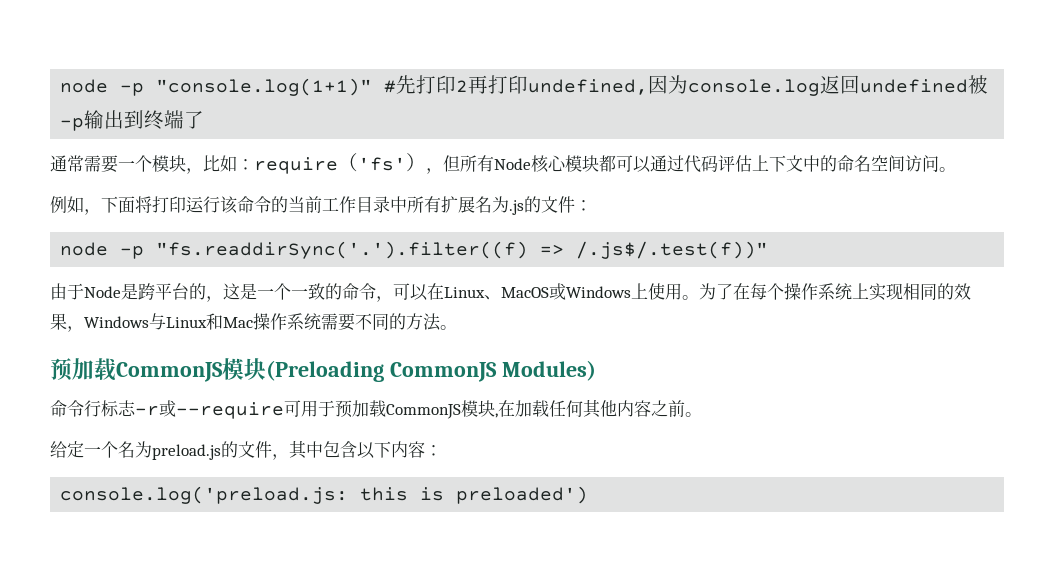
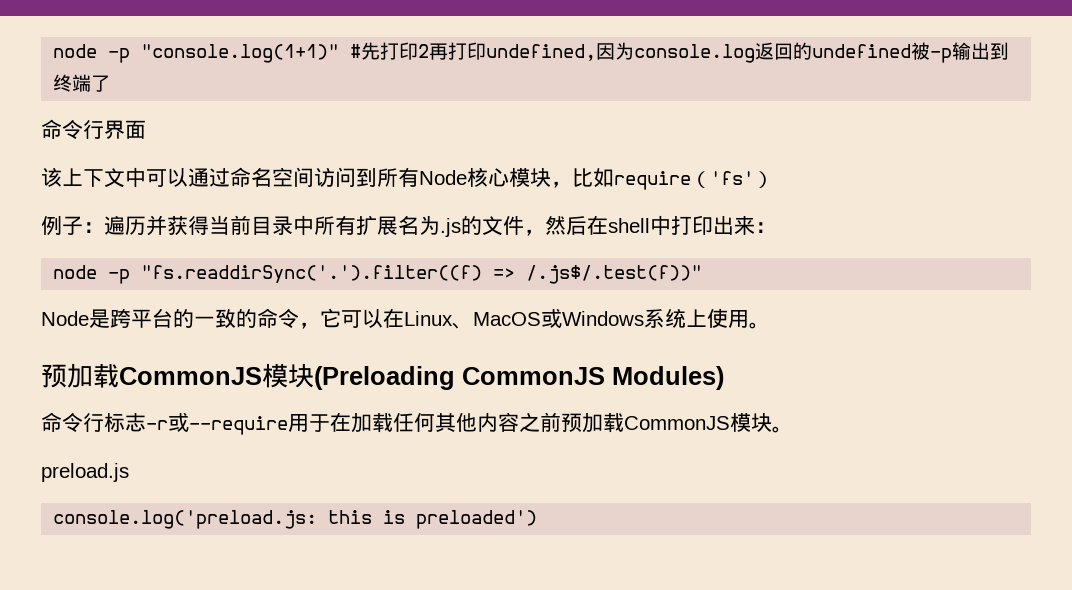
(861, 84) none -> [793,42,813,60] 的
[50,153,956,174] [50,196,356,215] 通常需要一个模块，比如：require（'fs'），但所有Node核心模块都可以通过代码评估上下文中的命名空间访问。 // 例如，下面将打印运行该命令的当前工作 -> [41,119,146,140] [41,167,773,190] [41,215,251,236] 命令行界面 // 该上下文中可以通过命名空间访问到所有Node核心模块，比如require（'fs'） // 例子：遍历并获得当前
(575, 204) none -> [524,215,755,236] ，然后在shell中打印出来
[50,283,84,300] 由于 -> (703, 274) none
[206,283,291,302] ，这是一个 -> (194, 318) none
(393, 299) none -> [320,308,341,328] 它
(631, 292) none -> [644,309,686,328] 系统
[699,283,971,301] [50,313,457,332] 为了在每个操作系统上实现相同的效果，Windows与Linux和Mac操作系统需要不同的方法。 -> (770, 325) none
[284,400,498,419] 可用于预加载CommonJS模块, -> [288,414,330,432] 用于
[685,412,702,417] [50,440,442,460] 。 // 给定一个名为preload.js的文件，其中包含以下内容： -> [561,413,793,433] [41,463,129,482] 预加载CommonJS模块。 // preload.js

